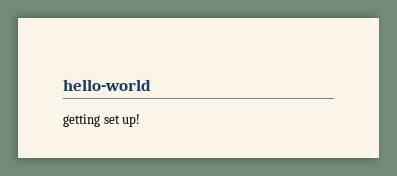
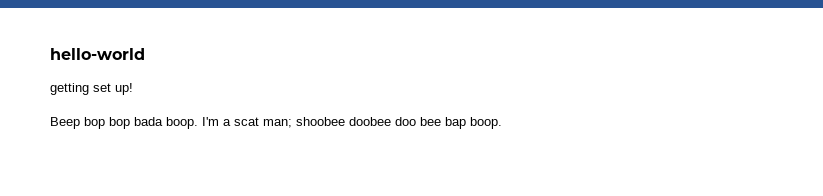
(141, 120) none -> [50,117,502,129] // Beep bop bop bada boop. I'm a scat man; shoobee doobee doo bee bap boop.

